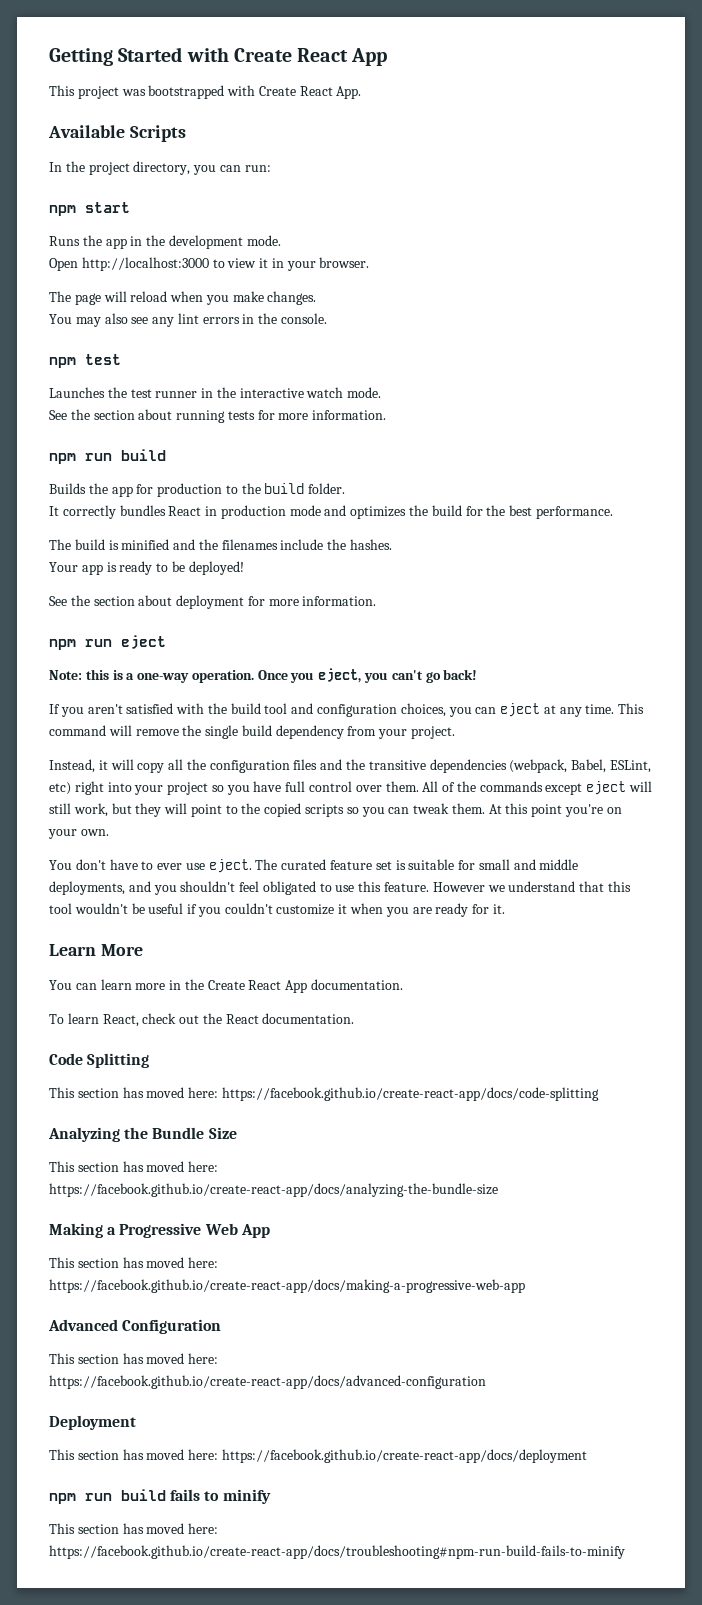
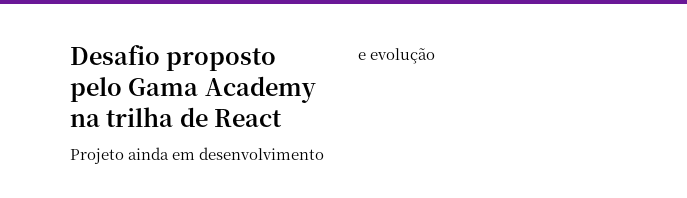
[49,47,388,66] [49,85,362,99] [48,125,186,142] [49,161,271,175] [49,202,130,216] [49,235,281,249] [49,257,370,271] [49,291,317,305] [49,313,328,327] [49,354,121,368] [49,387,382,398] [49,409,387,423] [49,449,166,464] [49,483,346,497] [49,505,613,519] [49,539,393,550] [49,561,244,575] [49,595,377,609] [49,635,166,650] [49,668,478,683] [49,703,645,717] [49,725,456,739] [49,759,651,773] [49,781,653,795] [49,803,622,817] [48,829,109,839] [49,859,579,873] [49,881,631,895] [49,903,505,917] [49,944,143,956] [49,979,404,993] [49,1013,355,1027] [49,1053,150,1068] [49,1087,599,1101] [48,1127,237,1142] [49,1161,219,1172] [49,1183,498,1197] [49,1223,270,1238] [49,1257,219,1268] [49,1279,525,1293] [48,1319,222,1334] [49,1353,219,1364] [49,1375,486,1389] [49,1415,136,1430] [49,1449,587,1463] [49,1489,271,1504] [49,1523,219,1534] [49,1545,625,1559] Getting Started with Create React App // This project was bootstrapped with Create React App. // Available Scripts // In the project directory, you can run: // npm start // Runs the app in the development mode. // Open http://localhost:3000 to view it in your browser. // The page will reload when you make changes. // You may also see any lint errors in the console. // npm test // Launches the test runner in the interactive watch mode. // See the section about running tests for more information. // npm run build // Builds the app for production to the build folder. // It correctly bundles React in production mode and optimizes the build for the best performance. // The build is minified and the filenames include the hashes. // Your app is ready to be deployed! // See the section about deployment for more information. // npm run eject // Note: this is a one-way operation. Once you eject, you can't go back! // If you aren't satisfied with the build tool and configuration choices, you can eject at any time. This command will remove the single build dependency from your project. // Instead, it will copy all the configuration files and the transitive dependencies (webpack, Babel, ESLint, etc) right into your project so you have full control over them. All of the commands except eject will still work, but they will point to the copied scripts so you can tweak them. At this point you're on your own. // You don't have to ever use eject. The curated feature set is suitable for small and middle deployments, and you shouldn't feel obligated to use this feature. However we understand that this tool wouldn't be useful if you couldn't customize it when you are ready for it. // Learn More // You can learn more in the Create React App documentation. // To learn React, check out the React documentation. // Code Splitting // This section has moved here: https://facebook.github.io/create-react-app/docs/code-splitting // Analyzing the Bundle Size // This section has moved here: https://facebook.github.io/create-react-app/docs/analyzing-the-bundle-size // Making a Progressive Web App // This section has moved here: https://facebook.github.io/create-react-app/docs/making-a-progressive-web-app // Advanced Configuration // This section has moved here: https://facebook.github.io/create-react-app/docs/advanced-configuration // Deployment // This section has moved here: https://facebook.github.io/create-react-app/docs/deployment // npm run build fails to minify // This section has moved here: https://facebook.github.io/create-react-app/docs/troubleshooting#npm-run-build-fails-to-minify -> [70,45,277,71] [70,76,316,103] [70,107,283,127] [70,147,325,164] [358,48,436,64] Desafio proposto pelo Gama Academy na trilha de React // Projeto ainda em desenvolvimento e evolução

